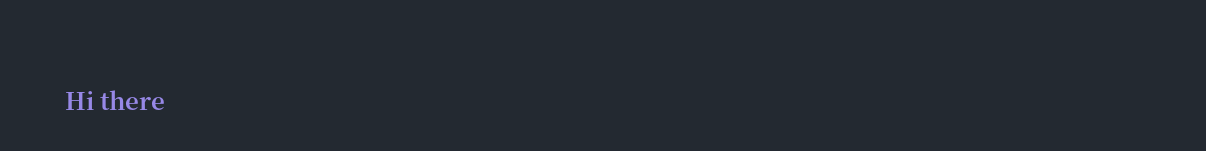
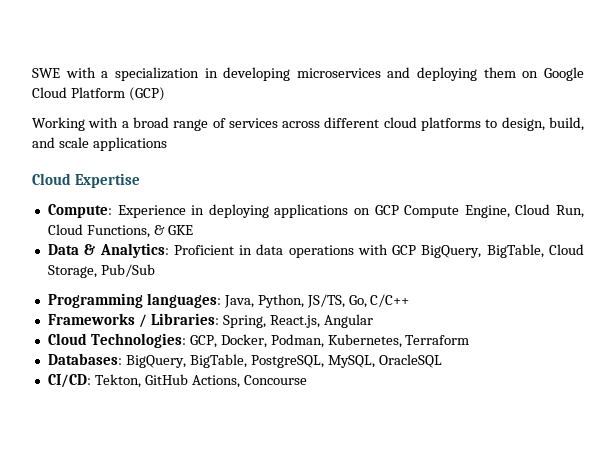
[65,90,166,110] Hi there -> [32,67,584,81] [32,87,165,101] [32,117,585,131] [32,137,167,151] [32,173,141,188] [47,204,585,218] [47,224,193,238] [47,243,584,258] [47,264,155,278] [47,293,410,308] [47,313,373,328] [47,333,470,348] [47,353,442,368] [47,374,307,388] SWE with a specialization in developing microservices and deploying them on Google Cloud Platform (GCP) // Working with a broad range of services across different cloud platforms to design, build, and scale applications // Cloud Expertise // Compute: Experience in deploying applications on GCP Compute Engine, Cloud Run, Cloud Functions, & GKE // Data & Analytics: Proficient in data operations with GCP BigQuery, BigTable, Cloud Storage, Pub/Sub // Programming languages: Java, Python, JS/TS, Go, C/C++ // Frameworks / Libraries: Spring, React.js, Angular // Cloud Technologies: GCP, Docker, Podman, Kubernetes, Terraform // Databases: BigQuery, BigTable, PostgreSQL, MySQL, OracleSQL // CI/CD: Tekton, GitHub Actions, Concourse

